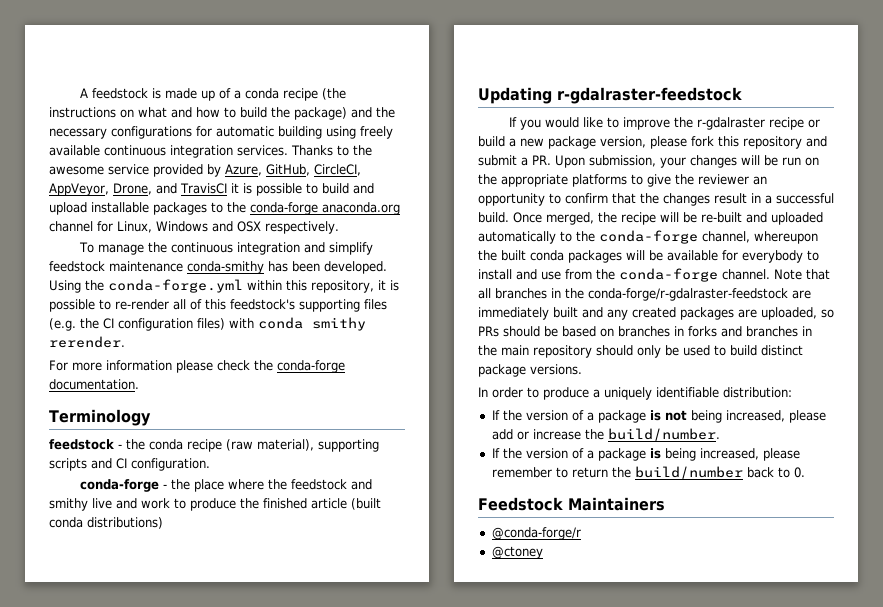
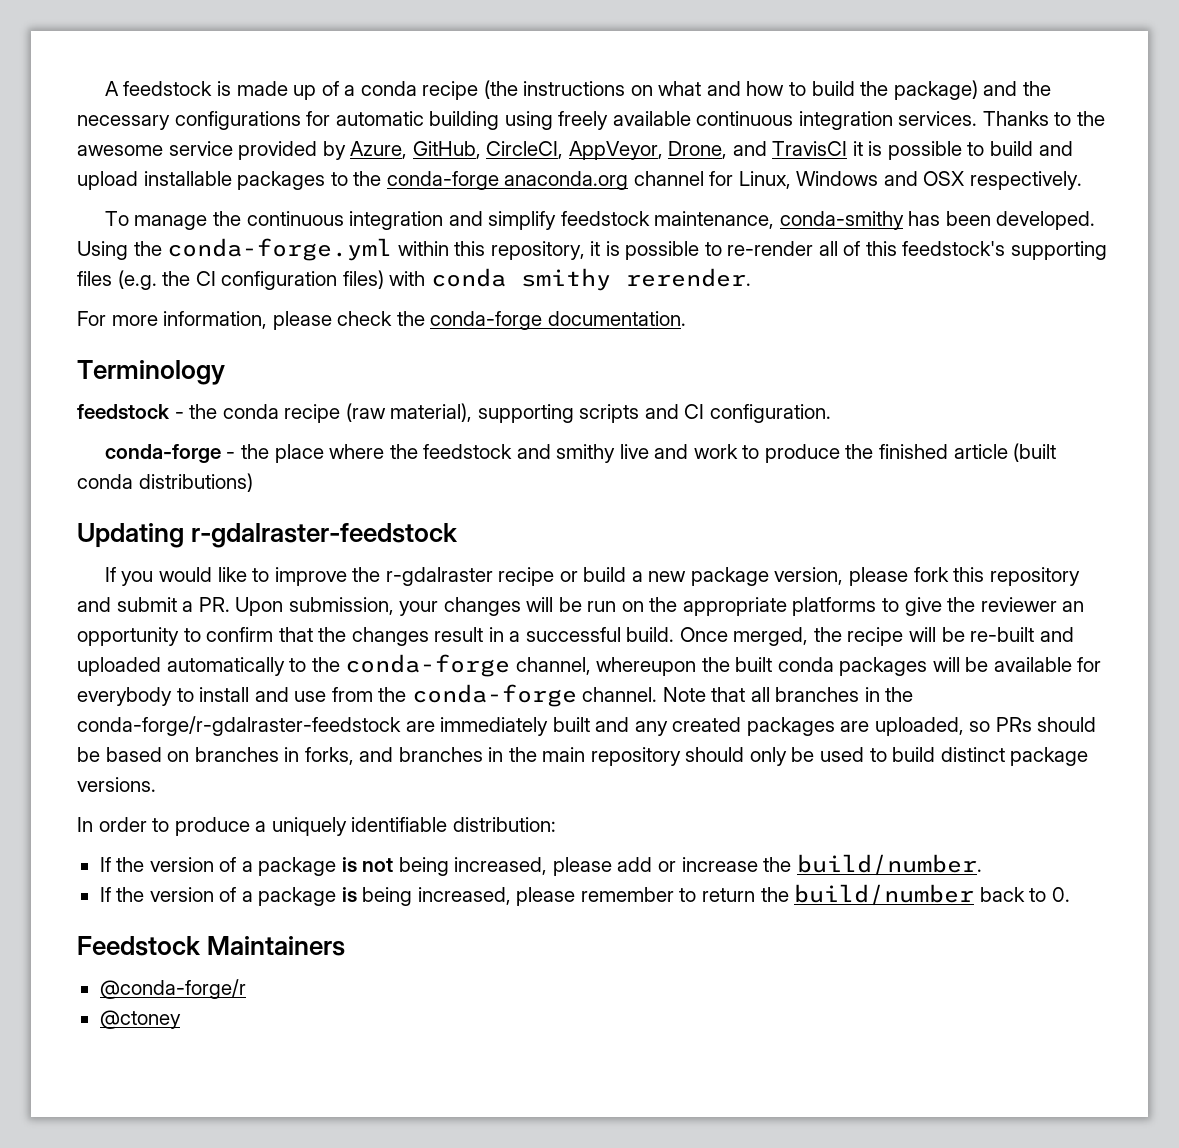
[109,261,183,272] maintenance -> [654,211,775,229] maintenance,
[106,360,172,371] information -> [163,311,268,329] information,
[688,326,717,337] forks -> [304,747,354,765] forks,

